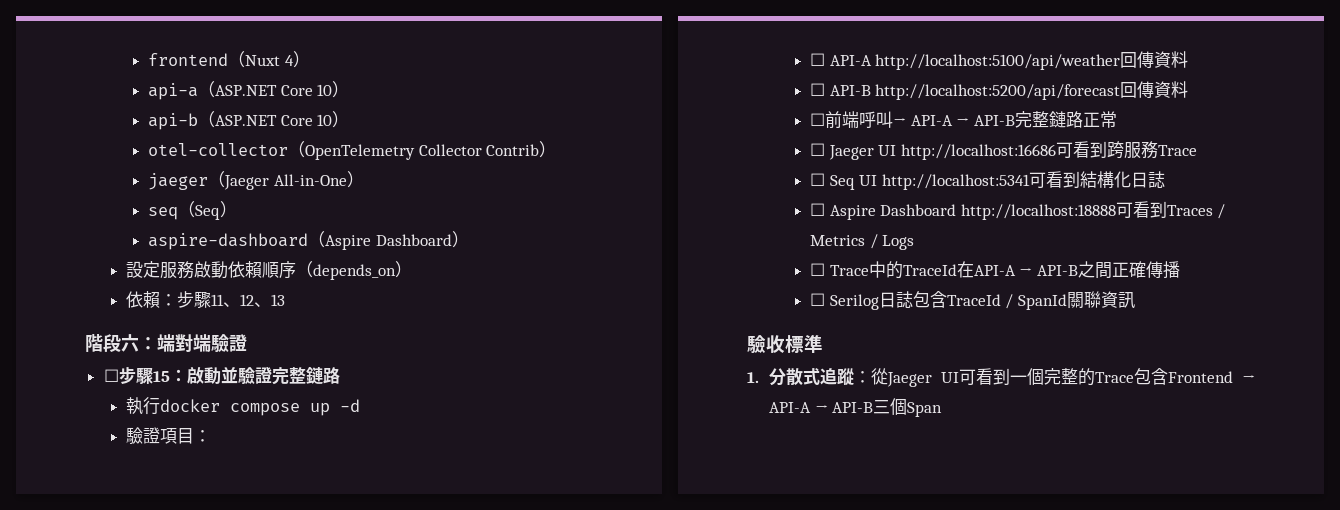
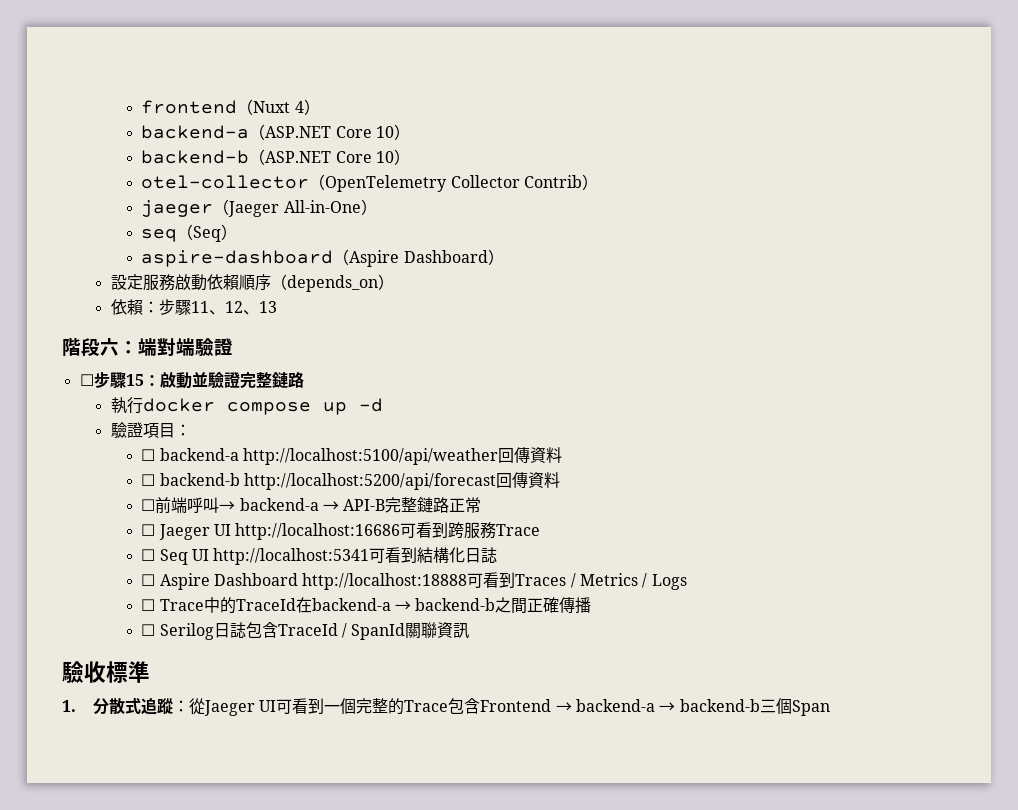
[147,81,350,100] [147,113,198,130] api-a（ASP.NET Core 10） // api-b -> [141,124,411,140] [141,150,250,164] backend-a（ASP.NET Core 10） // backend-b
[829,55,872,66] API-A -> [159,448,239,461] backend-a
[829,85,871,96] API-B -> [159,473,240,486] backend-b
[910,115,953,126] API-A -> [239,498,319,511] backend-a
[973,265,1078,276] API-A → API-B -> [311,598,496,611] backend-a → backend-b
[769,402,874,413] API-A → API-B -> [575,699,760,712] backend-a → backend-b

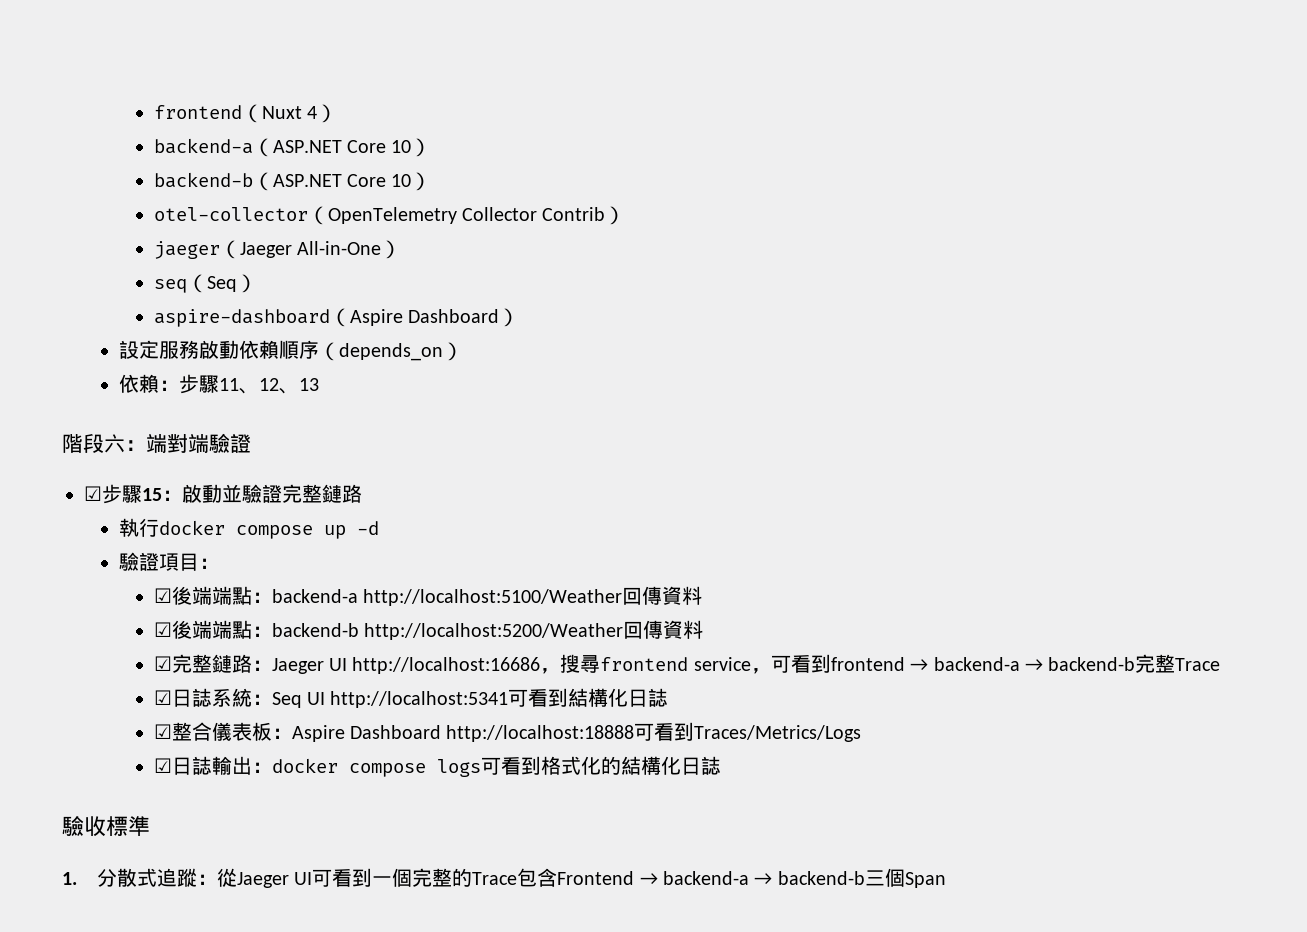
[79,374,94,386] ☐ -> [84,486,102,501] ☑
[141,447,563,465] [141,472,561,490] [141,497,482,514] [141,522,541,540] [141,549,156,561] ☐ backend-a http://localhost:5100/api/weather回傳資料 // ☐ backend-b http://localhost:5200/api/forecast回傳資料 // ☐前端呼叫→ backend-a → API-B完整鏈路正常 // ☐ Jaeger UI http://localhost:16686可看到跨服務Trace // ☐ -> [153,586,703,606] [153,620,704,640] [153,654,1221,674] [153,688,272,707] ☑後端端點：backend-a http://localhost:5100/Weather回傳資料 // ☑後端端點：backend-b http://localhost:5200/Weather回傳資料 // ☑完整鏈路：Jaeger UI http://localhost:16686，搜尋frontend service，可看到frontend → backend-a → backend-b完整Trace // ☑日誌系統：
[141,574,156,586] ☐ -> [153,722,292,741] ☑整合儀表板：
[515,573,687,590] [141,597,592,614] [141,622,470,640] Traces / Metrics / Logs // ☐ Trace中的TraceId在backend-a → backend-b之間正確傳播 // ☐ Serilog日誌包含TraceId / SpanId關聯資訊 -> [694,725,862,742] [153,756,721,777] Traces/Metrics/Logs // ☑日誌輸出：docker compose logs可看到格式化的結構化日誌

